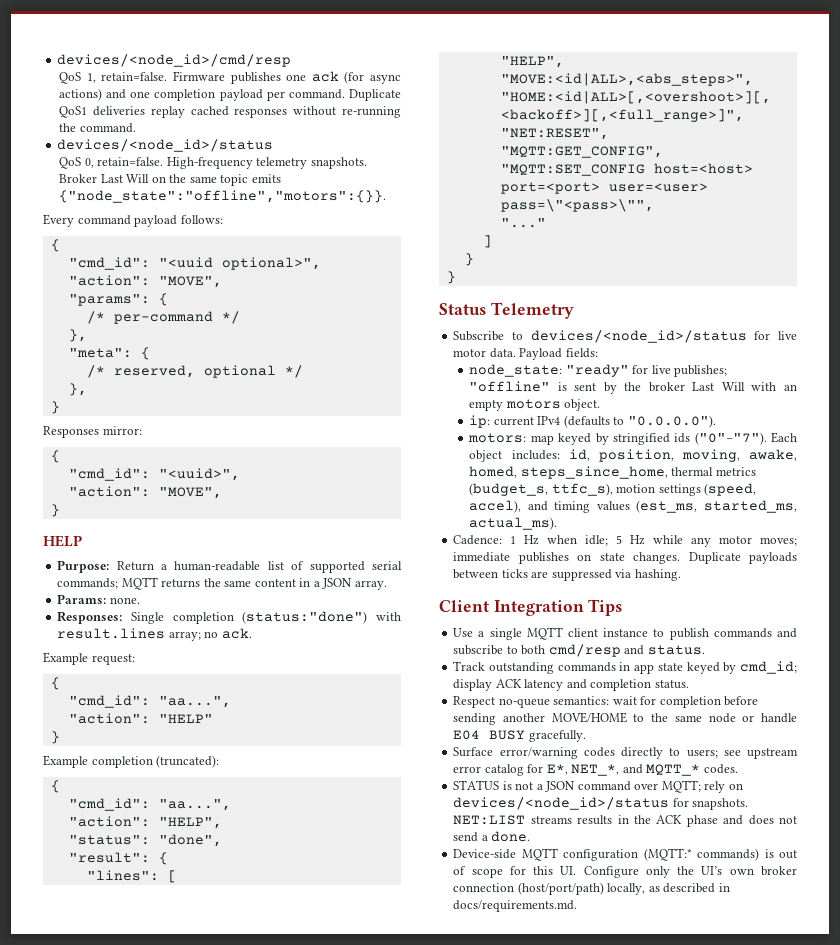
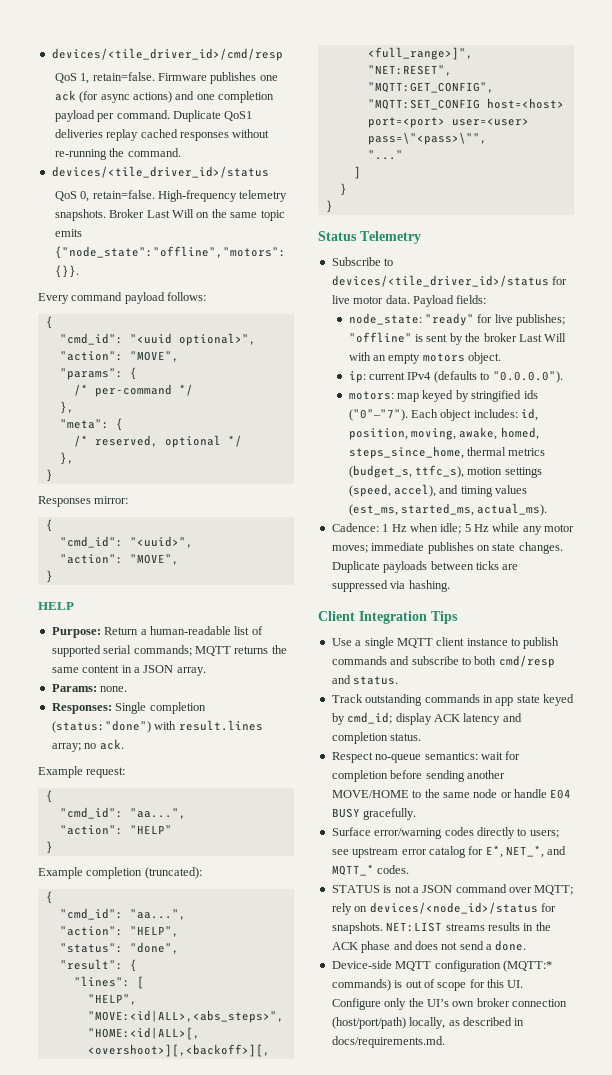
[57,54,292,67] devices/<node_id>/cmd/resp -> [51,48,283,61] devices/<tile_driver_id>/cmd/resp
[57,139,274,152] devices/<node_id>/status -> [51,166,269,178] devices/<tile_driver_id>/status
[530,330,747,343] devices/<node_id>/status -> [331,275,549,287] devices/<tile_driver_id>/status

